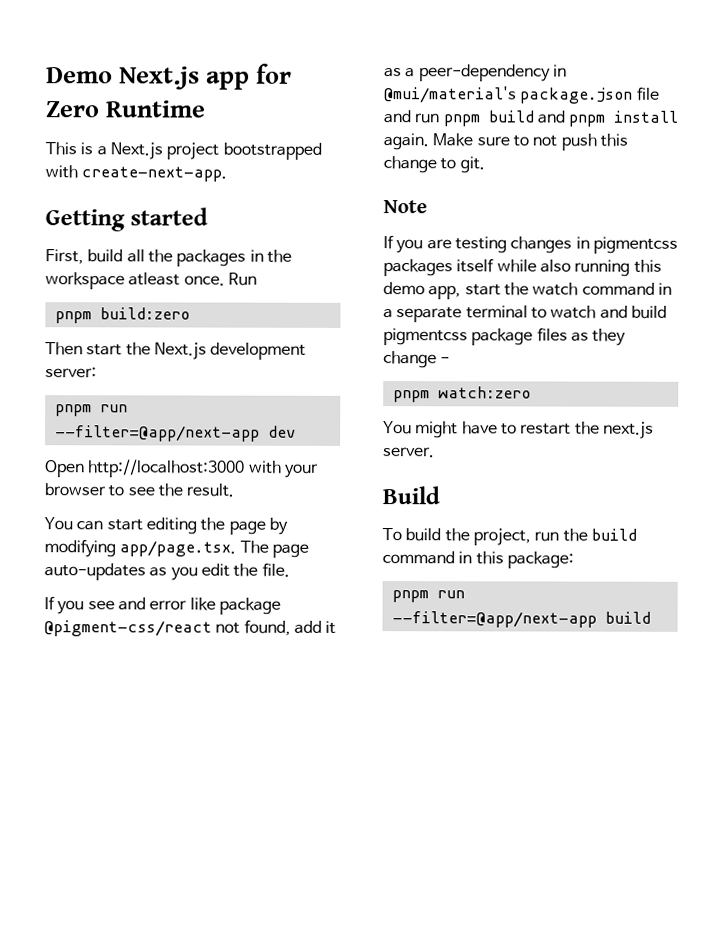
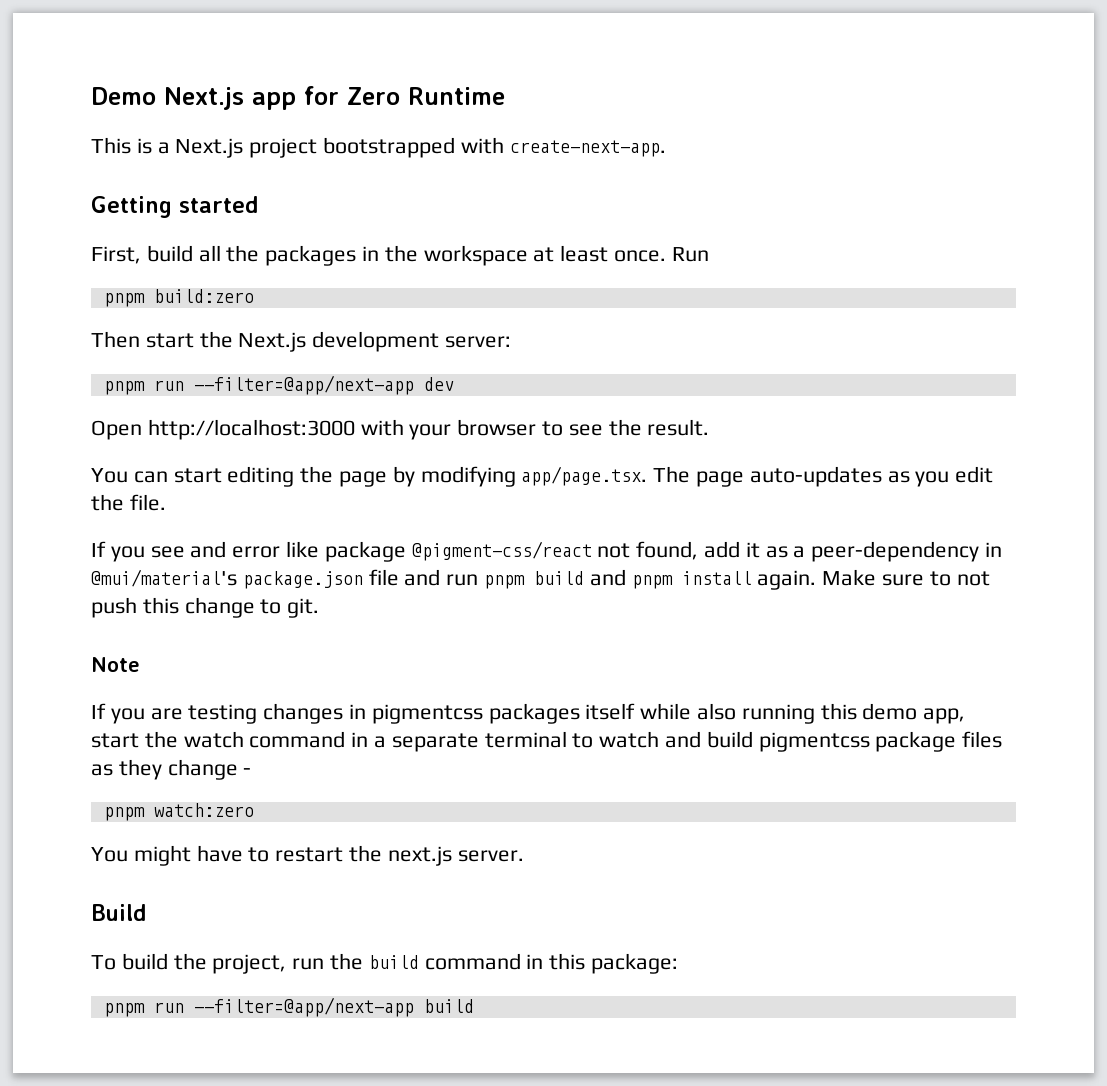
[128,272,181,286] atleast -> [533,245,609,262] at least

